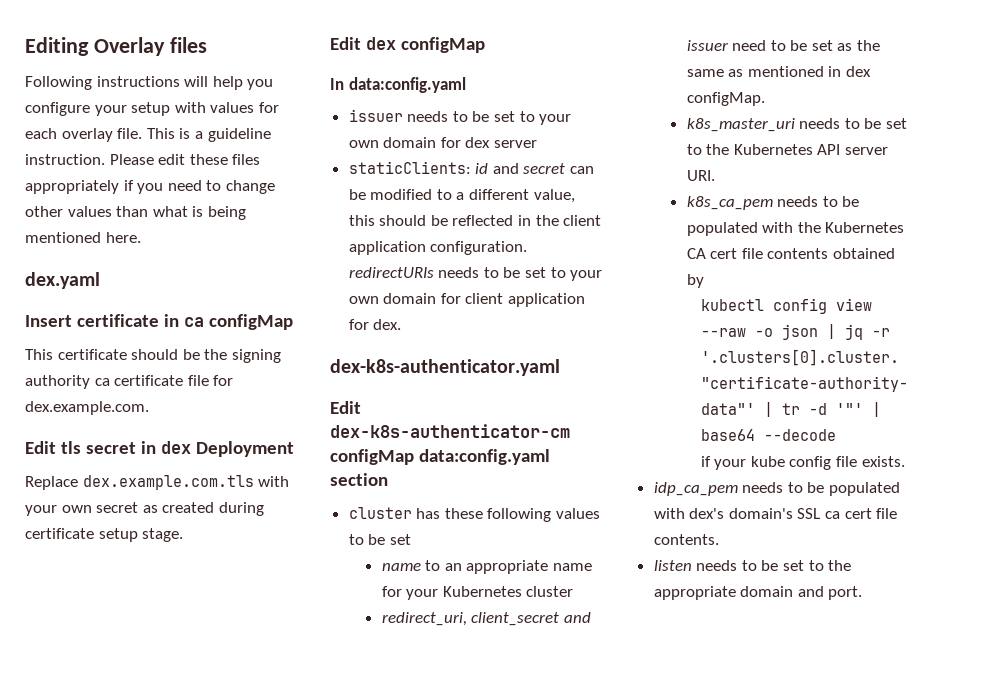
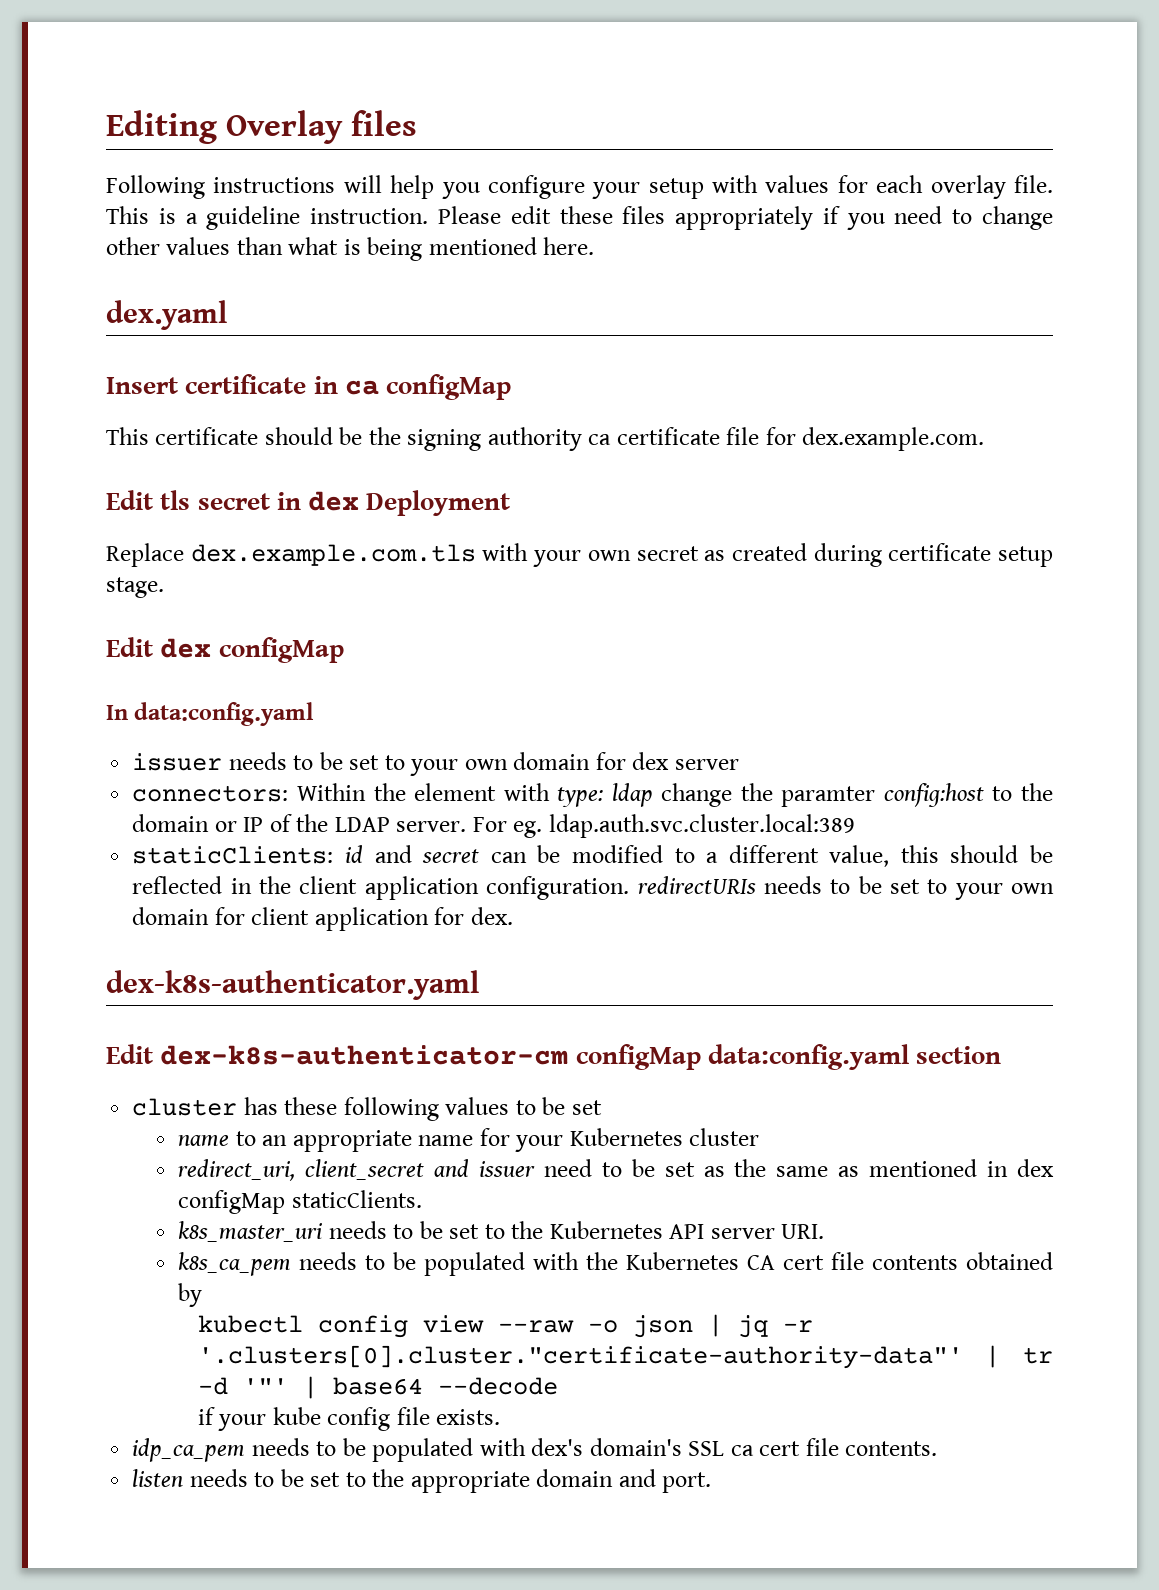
(538, 144) none -> [132,783,1053,807] [132,814,855,838] // connectors: Within the element with type: ldap change the paramter config:host to the domain or IP of the LDAP server. For eg. ldap.auth.svc.cluster.local:389
[686,92,765,106] configMap. -> [178,1190,422,1214] configMap staticClients.

